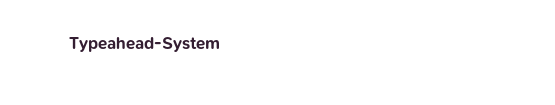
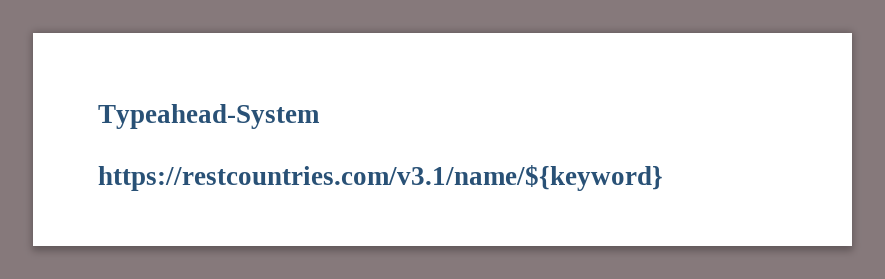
(220, 44) none -> [98,165,663,191] // https://restcountries.com/v3.1/name/${keyword}

